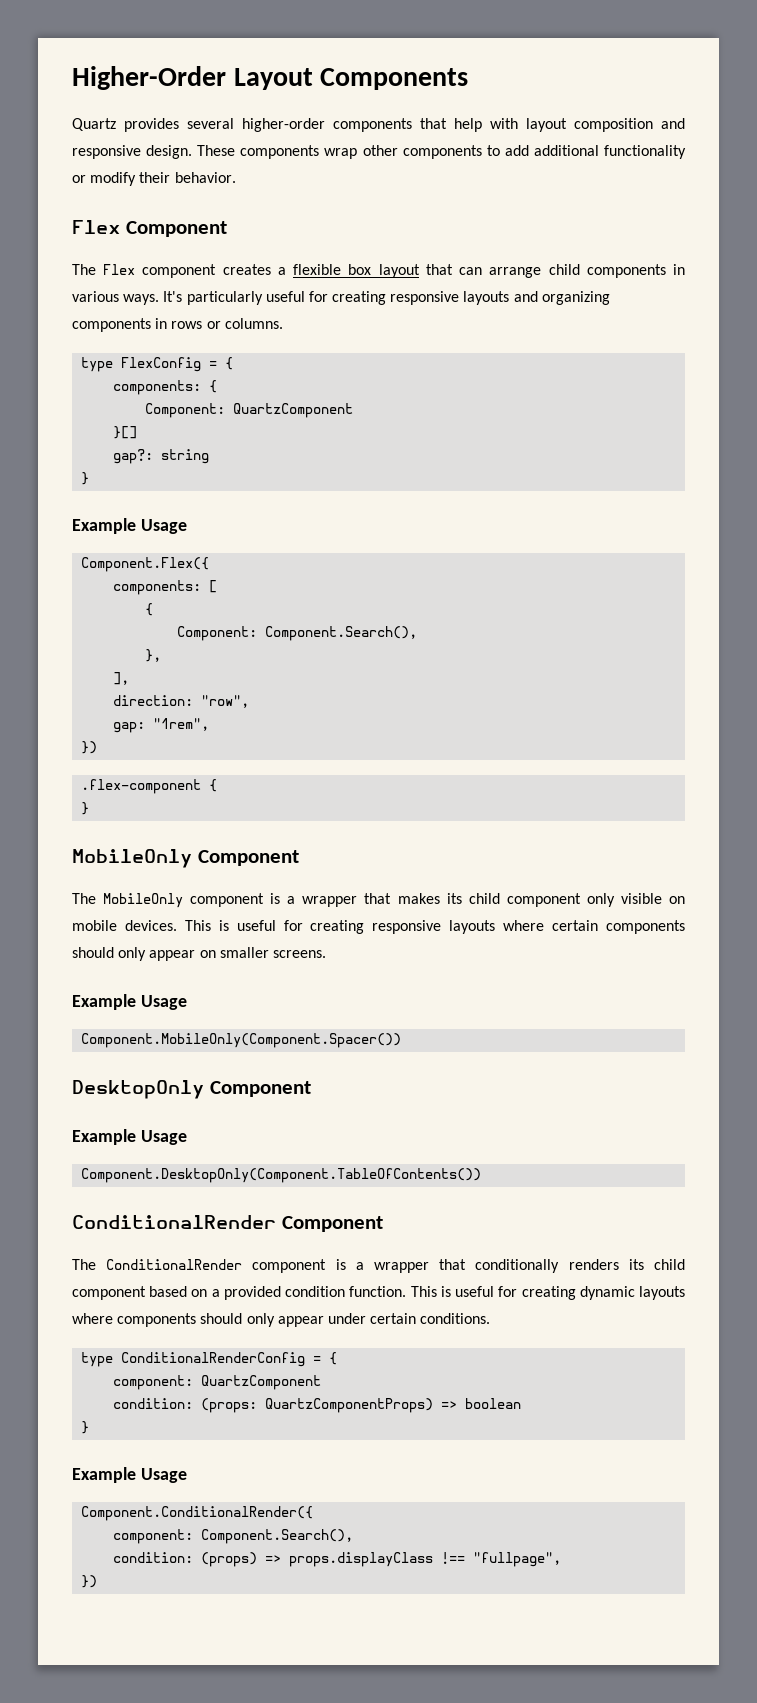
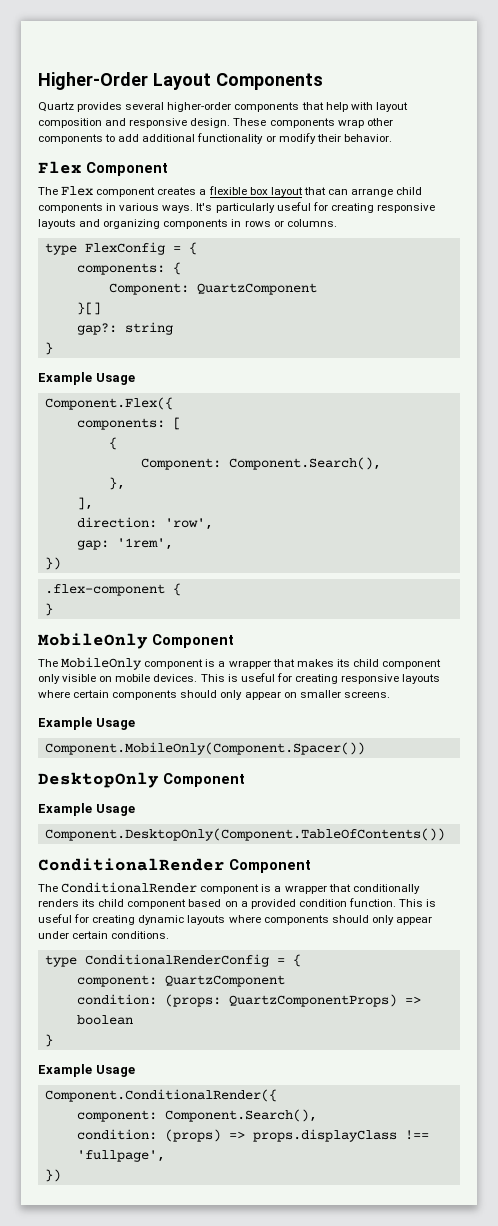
[201,695,250,708] "row", -> [164,518,213,530] 'row',
[153,718,210,731] "1rem", -> [116,538,173,550] '1rem',
[473,1552,562,1567] "fullpage", -> [76,1150,165,1162] 'fullpage',

